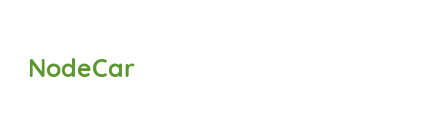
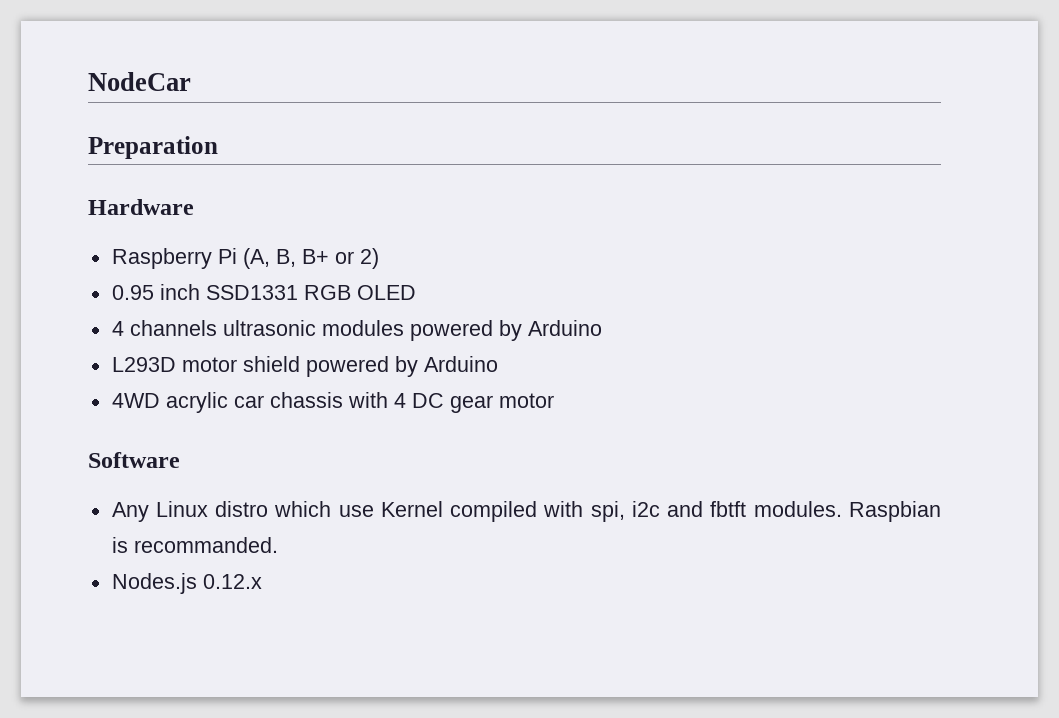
(135, 67) none -> [88,136,218,159] [88,199,194,215] [111,248,379,269] [111,284,416,300] [111,320,602,341] [111,356,498,377] [111,392,554,413] [88,452,180,468] [111,501,941,522] [111,537,278,553] [111,573,262,594] // Preparation // Hardware // Raspberry Pi (A, B, B+ or 2) // 0.95 inch SSD1331 RGB OLED // 4 channels ultrasonic modules powered by Arduino // L293D motor shield powered by Arduino // 4WD acrylic car chassis with 4 DC gear motor // Software // Any Linux distro which use Kernel compiled with spi, i2c and fbtft modules. Raspbian is recommanded. // Nodes.js 0.12.x

